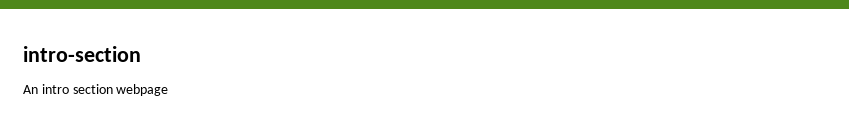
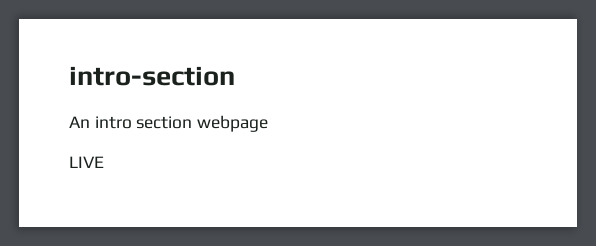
(169, 90) none -> [69,156,104,168] // LIVE

